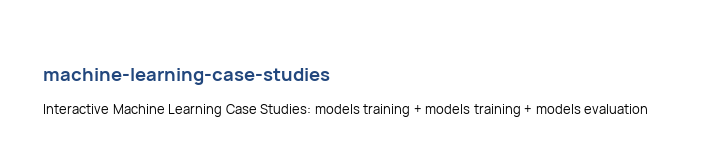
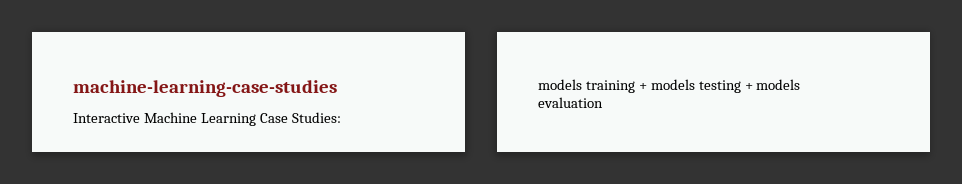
[473,104,521,117] training -> [698,80,741,93] testing

